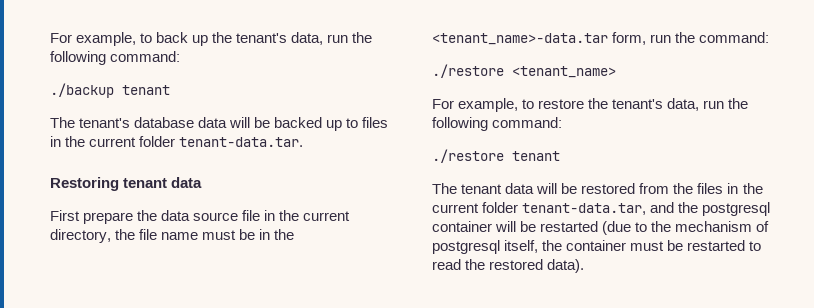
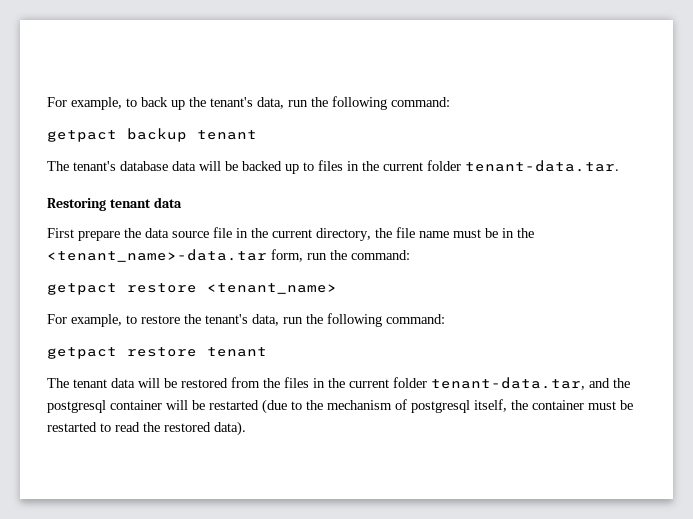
[50,83,114,98] ./backup -> [47,128,187,142] getpact backup
[432,64,504,78] ./restore -> [47,283,197,295] getpact restore
[432,149,504,163] ./restore -> [47,347,197,359] getpact restore

